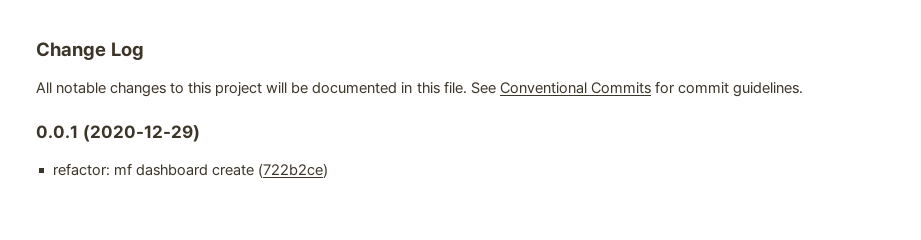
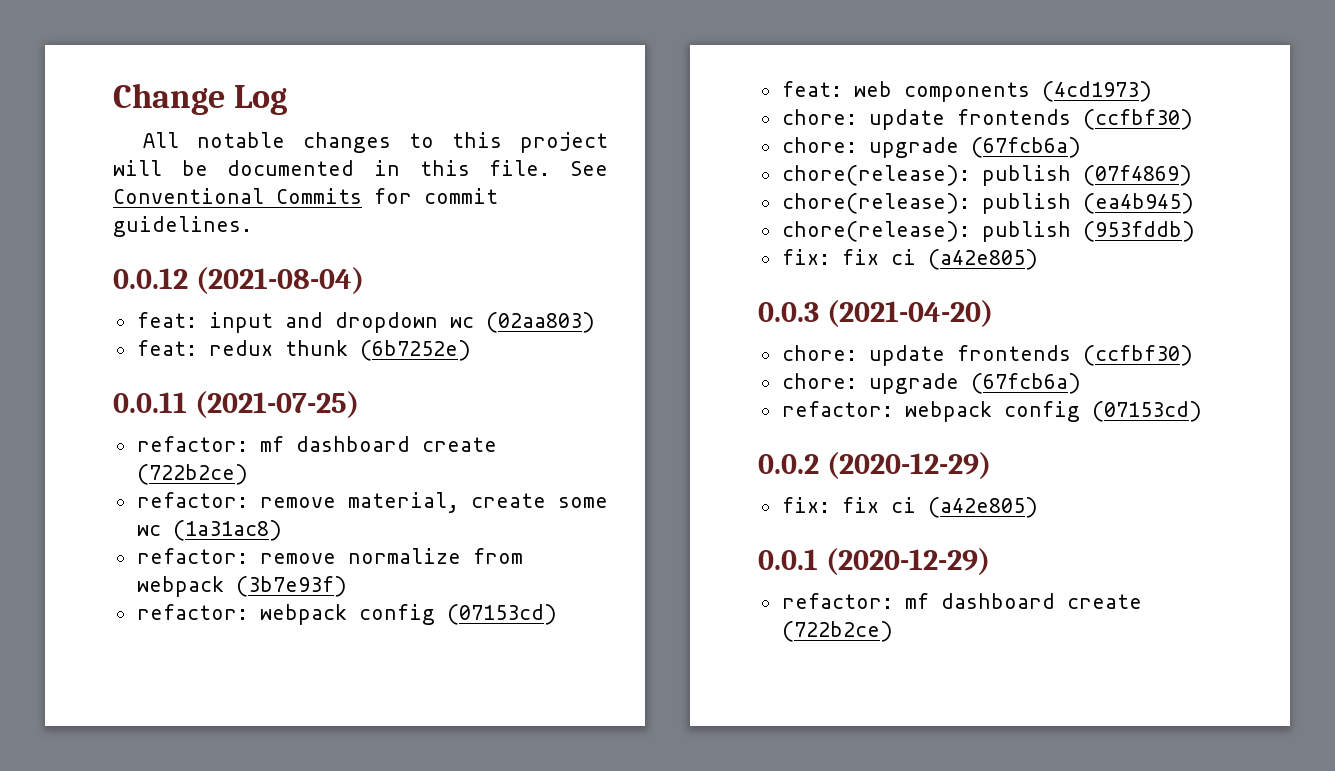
(803, 89) none -> [113,267,364,294] [136,312,595,333] [136,340,471,361] [113,391,359,418] [136,436,497,452] [136,464,248,485] [136,492,608,513] [136,520,282,541] [136,548,523,564] [136,576,347,597] [136,604,557,625] [781,81,1152,102] [781,109,1193,130] [781,137,1081,158] [781,165,1192,186] [781,193,1194,214] [781,221,1195,242] [781,249,1038,270] [758,300,993,327] [781,345,1193,366] [781,373,1081,394] [781,401,1202,422] [758,452,991,479] [781,497,1038,518] // 0.0.12 (2021-08-04) // feat: input and dropdown wc (02aa803) // feat: redux thunk (6b7252e) // 0.0.11 (2021-07-25) // refactor: mf dashboard create (722b2ce) // refactor: remove material, create some wc (1a31ac8) // refactor: remove normalize from webpack (3b7e93f) // refactor: webpack config (07153cd) // feat: web components (4cd1973) // chore: update frontends (ccfbf30) // chore: upgrade (67fcb6a) // chore(release): publish (07f4869) // chore(release): publish (ea4b945) // chore(release): publish (953fddb) // fix: fix ci (a42e805) // 0.0.3 (2021-04-20) // chore: update frontends (ccfbf30) // chore: upgrade (67fcb6a) // refactor: webpack config (07153cd) // 0.0.2 (2020-12-29) // fix: fix ci (a42e805)

